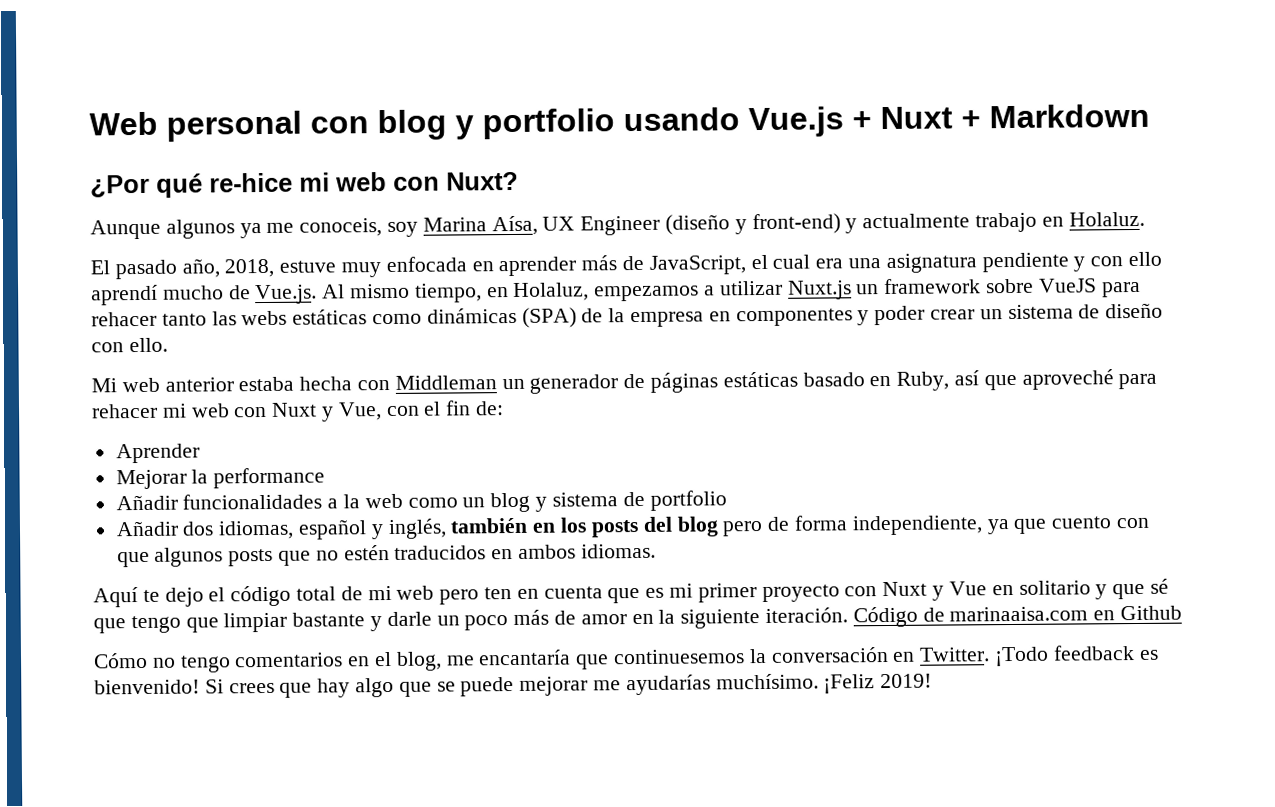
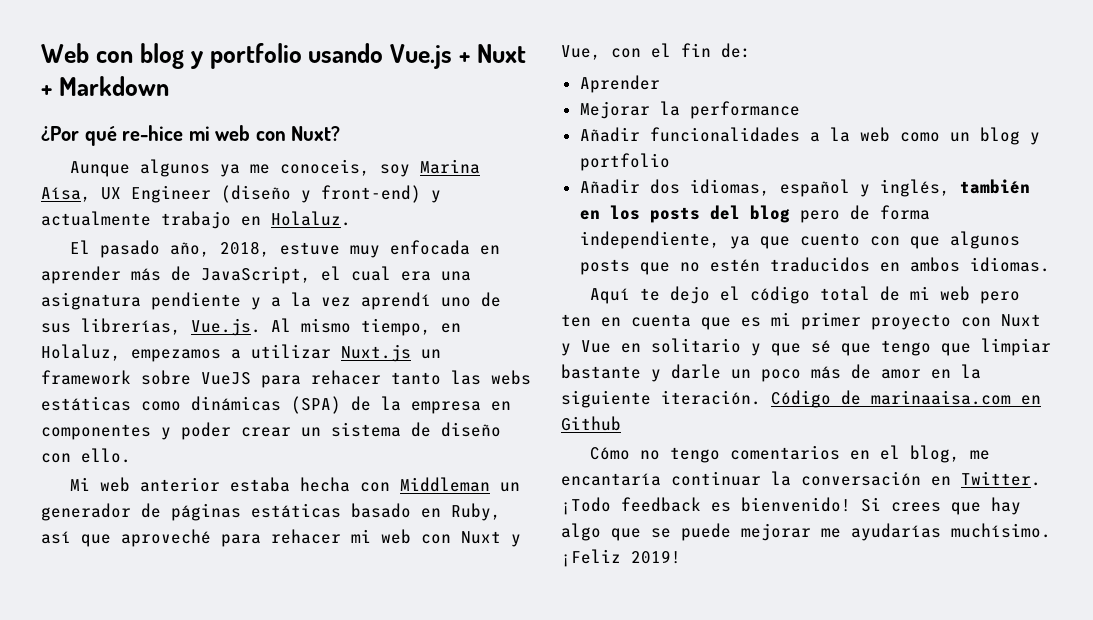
[166,110,302,142] personal -> (89, 53) none
[1090,251,1163,267] [91,284,251,306] con ello aprendí mucho de -> [271,292,501,310] [41,318,181,335] a la vez aprendí uno de sus librerías,
[551,491,645,507] sistema de -> (1040, 138) none
[576,649,746,670] que continuesemos -> [671,471,761,486] continuar

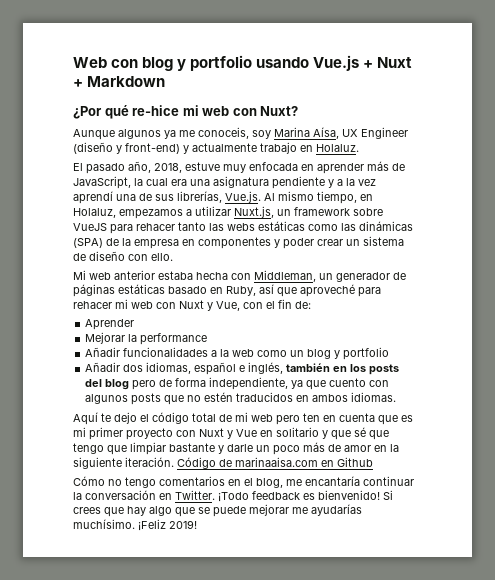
[321,266,341,281] el -> [134,178,143,186] la
[441,297,471,307] uno -> [116,194,136,201] una
[341,344,411,362] Nuxt.js -> [234,206,274,218] Nuxt.js,
(181, 406) none -> [341,223,356,231] las
[399,477,490,492] Middleman -> [254,270,316,282] Middleman,
[859,184,870,197] y -> [239,365,246,372] e
[909,236,940,249] que -> (390, 383) none

